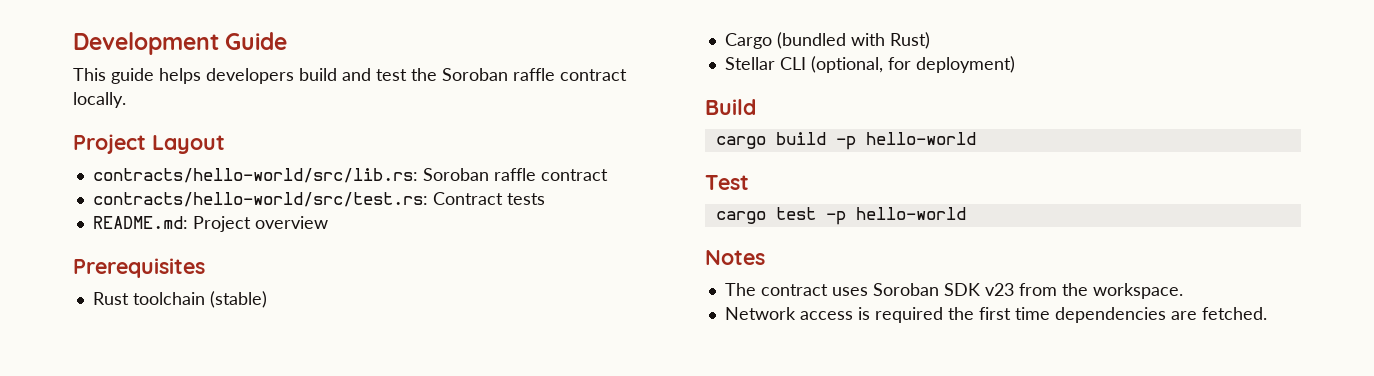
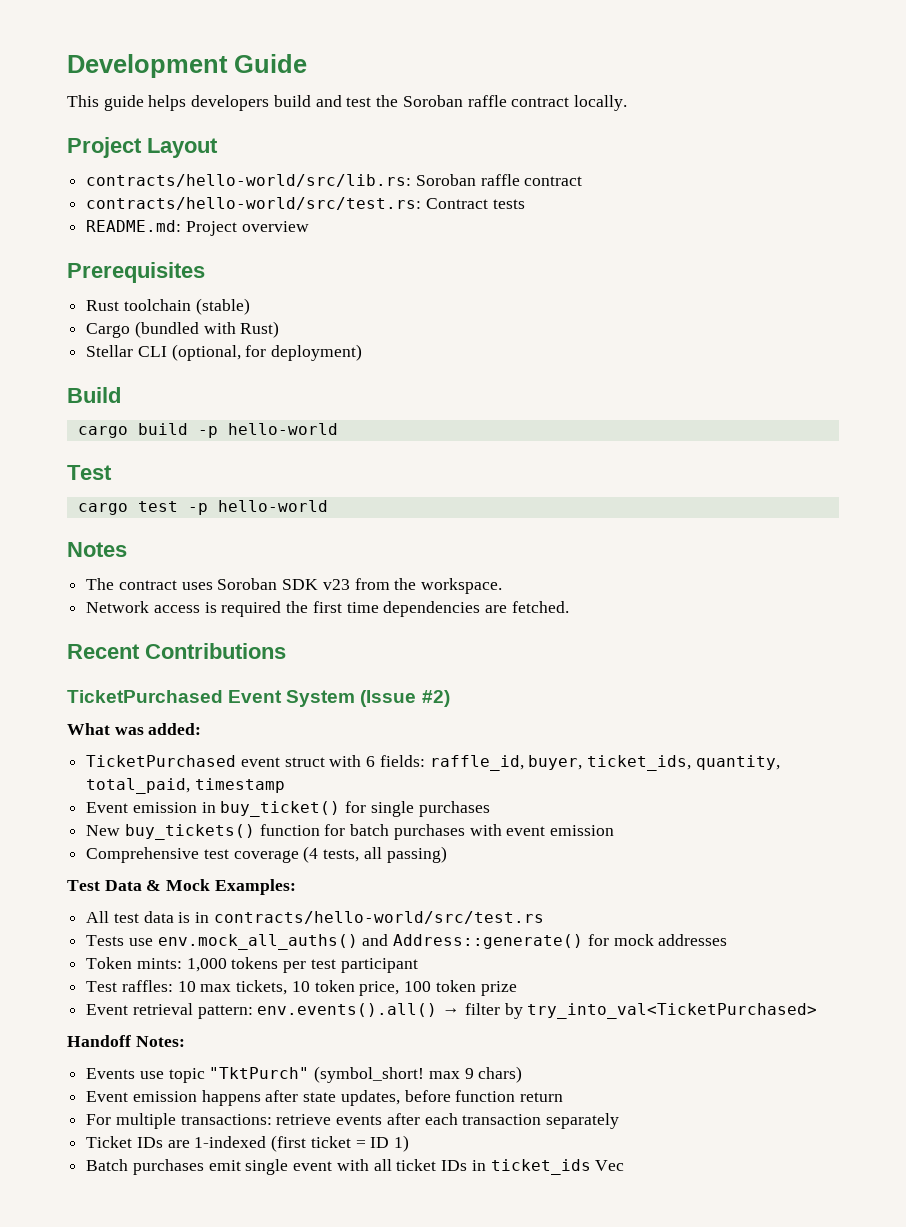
(1267, 313) none -> [67,643,286,659] [67,690,450,707] [67,723,202,735] [86,755,780,771] [86,778,285,794] [86,801,490,817] [86,824,615,840] [86,846,447,863] [67,879,296,895] [86,911,544,924] [86,934,728,950] [86,957,418,973] [86,980,517,996] [86,1003,818,1019] [67,1035,185,1047] [86,1066,523,1083] [86,1090,564,1106] [86,1113,620,1129] [86,1135,410,1152] [86,1159,625,1175] // Recent Contributions // TicketPurchased Event System (Issue #2) // What was added: // TicketPurchased event struct with 6 fields: raffle_id, buyer, ticket_ids, quantity, total_paid, timestamp // Event emission in buy_ticket() for single purchases // New buy_tickets() function for batch purchases with event emission // Comprehensive test coverage (4 tests, all passing) // Test Data & Mock Examples: // All test data is in contracts/hello-world/src/test.rs // Tests use env.mock_all_auths() and Address::generate() for mock addresses // Token mints: 1,000 tokens per test participant // Test raffles: 10 max tickets, 10 token price, 100 token prize // Event retrieval pattern: env.events().all() → filter by try_into_val<TicketPurchased> // Handoff Notes: // Events use topic "TktPurch" (symbol_short! max 9 chars) // Event emission happens after state updates, before function return // For multiple transactions: retrieve events after each transaction separately // Ticket IDs are 1-indexed (first ticket = ID 1) // Batch purchases emit single event with all ticket IDs in ticket_ids Vec

